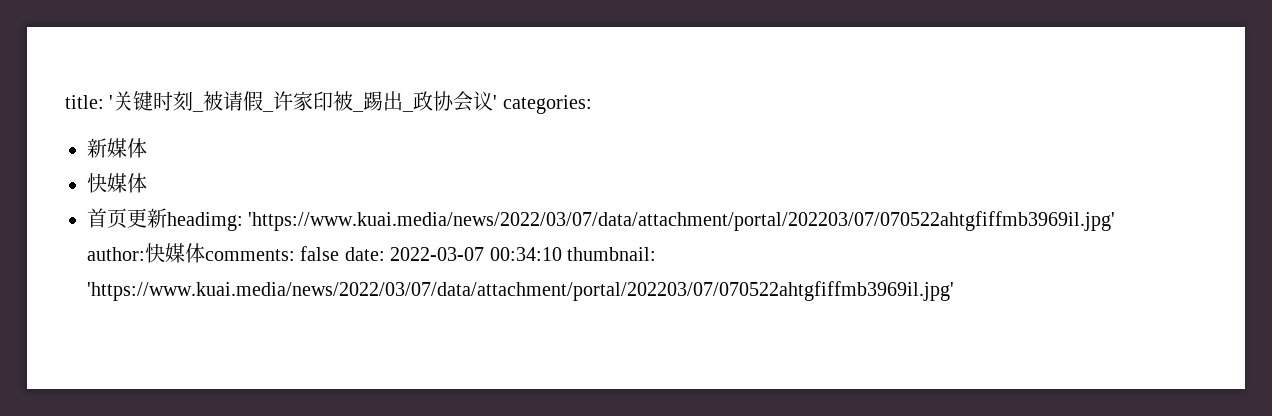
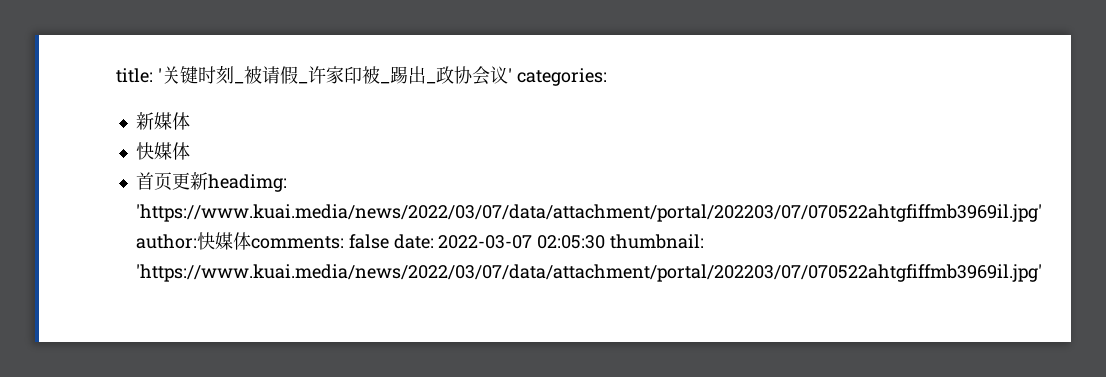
[489,247,562,261] 00:34:10 -> [537,235,606,249] 02:05:30

